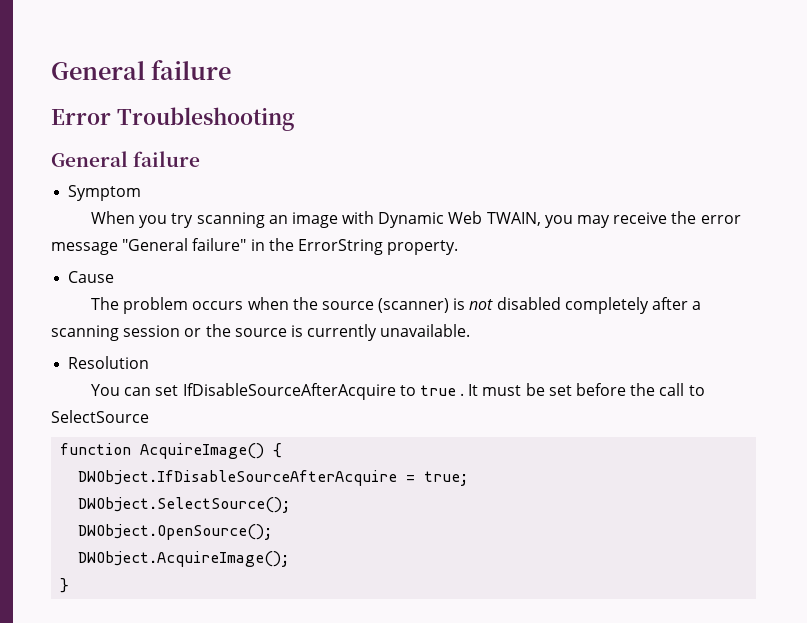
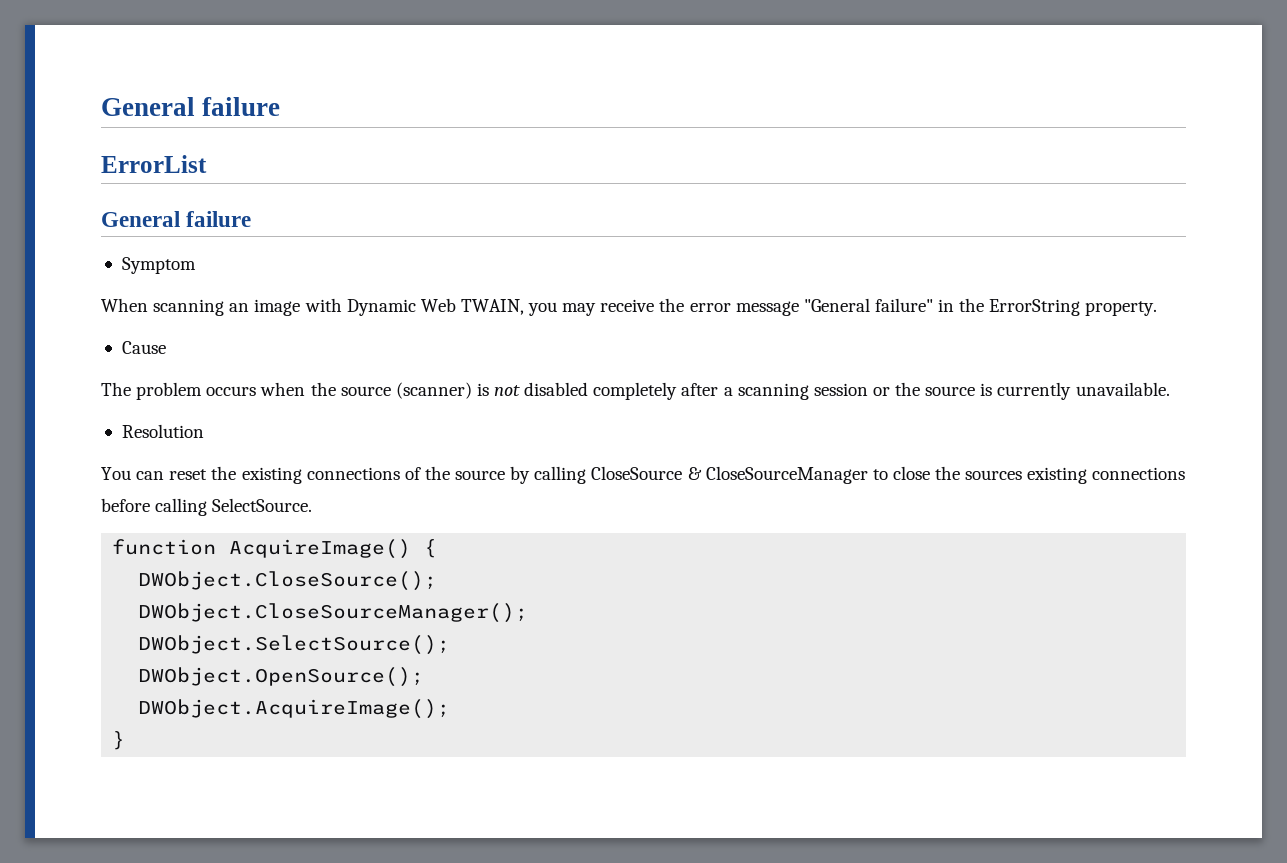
[51,60,232,80] [51,107,295,131] General failure // Error Troubleshooting -> [101,97,281,116] [101,155,207,173] General failure // ErrorList
[139,213,194,228] you try -> (148, 305) none
[155,383,705,400] [51,410,149,423] set IfDisableSourceAfterAcquire to true . It must be set before the call to SelectSource -> [169,466,1186,484] [101,498,313,516] reset the existing connections of the source by calling CloseSource & CloseSourceManager to close the sources existing connections before calling SelectSource.
[78,470,469,486] DWObject.IfDisableSourceAfterAcquire = true; -> [138,571,438,591] [138,603,529,623] DWObject.CloseSource(); // DWObject.CloseSourceManager();

